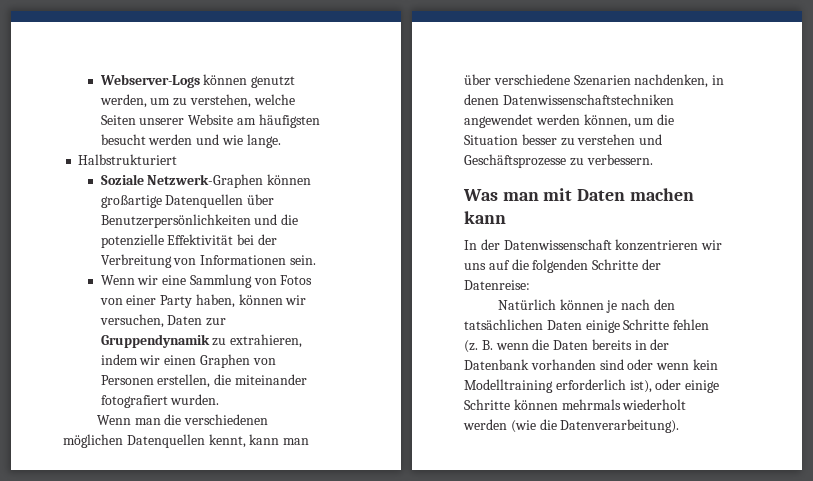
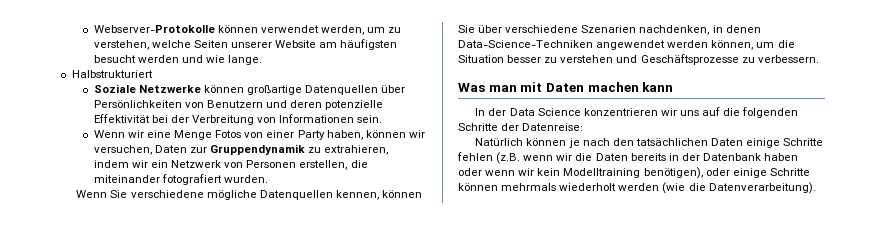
[99,74,296,88] Webserver-Logs können genutzt -> [93,25,320,33] Webserver-Protokolle können verwendet
[147,174,264,188] Netzwerk-Graphen -> [138,85,201,93] Netzwerke
[100,214,299,228] Benutzerpersönlichkeiten und die -> [93,100,323,108] Persönlichkeiten von Benutzern und deren
[189,274,277,288] Sammlung von -> [174,130,213,140] Menge
[164,354,250,368] einen Graphen -> [151,160,222,168] ein Netzwerk
[134,414,269,425] [63,434,310,448] man die verschiedenen möglichen Datenquellen kennt, kann man -> [110,190,423,200] [458,25,475,33] Sie verschiedene mögliche Datenquellen kennen, können Sie
[502,94,674,105] Datenwissenschaftstechniken -> [458,40,593,48] Data-Science-Techniken
[503,239,612,250] Datenwissenschaft -> [509,108,581,116] Data Science
[464,340,529,353] (z. B. wenn -> [496,152,573,164] (z.B. wenn wir
[530,359,624,370] vorhanden sind -> [764,153,799,161] haben
(690, 366) none -> [518,168,535,176] wir
[555,379,652,393] erforderlich ist), -> [643,167,703,179] benötigen),

